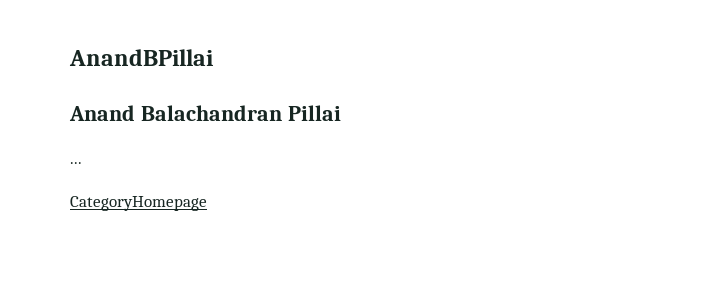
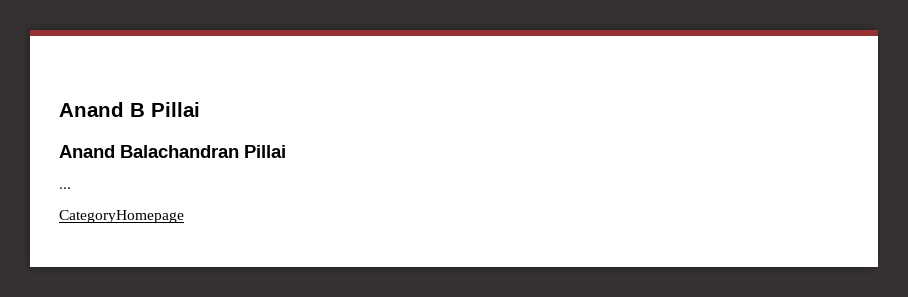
[69,49,214,66] AnandBPillai -> [59,102,200,117] Anand B Pillai

